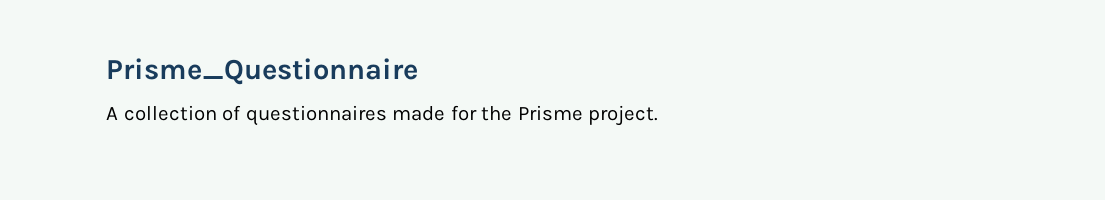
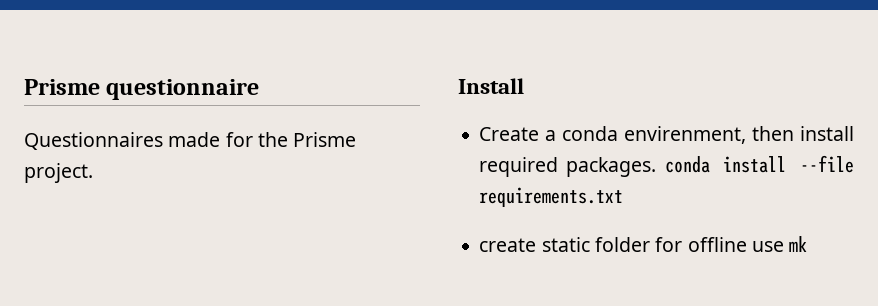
[106,58,418,85] [106,105,387,126] Prisme_Questionnaire // A collection of questionnaires -> [24,79,260,100] [24,132,163,150] Prisme questionnaire // Questionnaires
(659, 115) none -> [458,78,524,94] [479,126,855,144] [479,155,854,177] [479,187,624,207] [479,236,808,252] // Install // Create a conda envirenment, then install required packages. conda install --file requirements.txt // create static folder for offline use mk

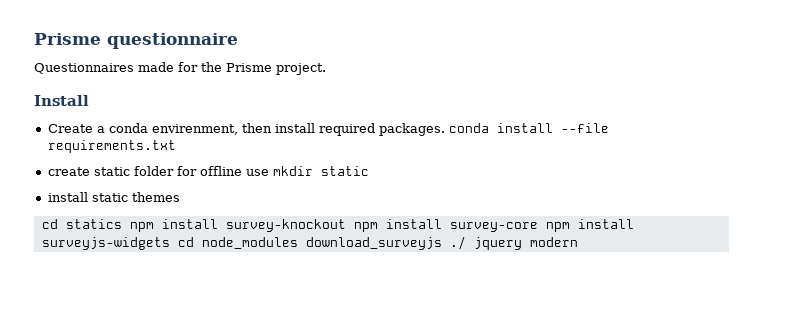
[789,236,808,252] mk -> [272,166,369,176] [47,192,180,202] [41,219,634,232] [41,236,578,250] mkdir static // install static themes // cd statics npm install survey-knockout npm install survey-core npm install surveyjs-widgets cd node_modules download_surveyjs ./ jquery modern

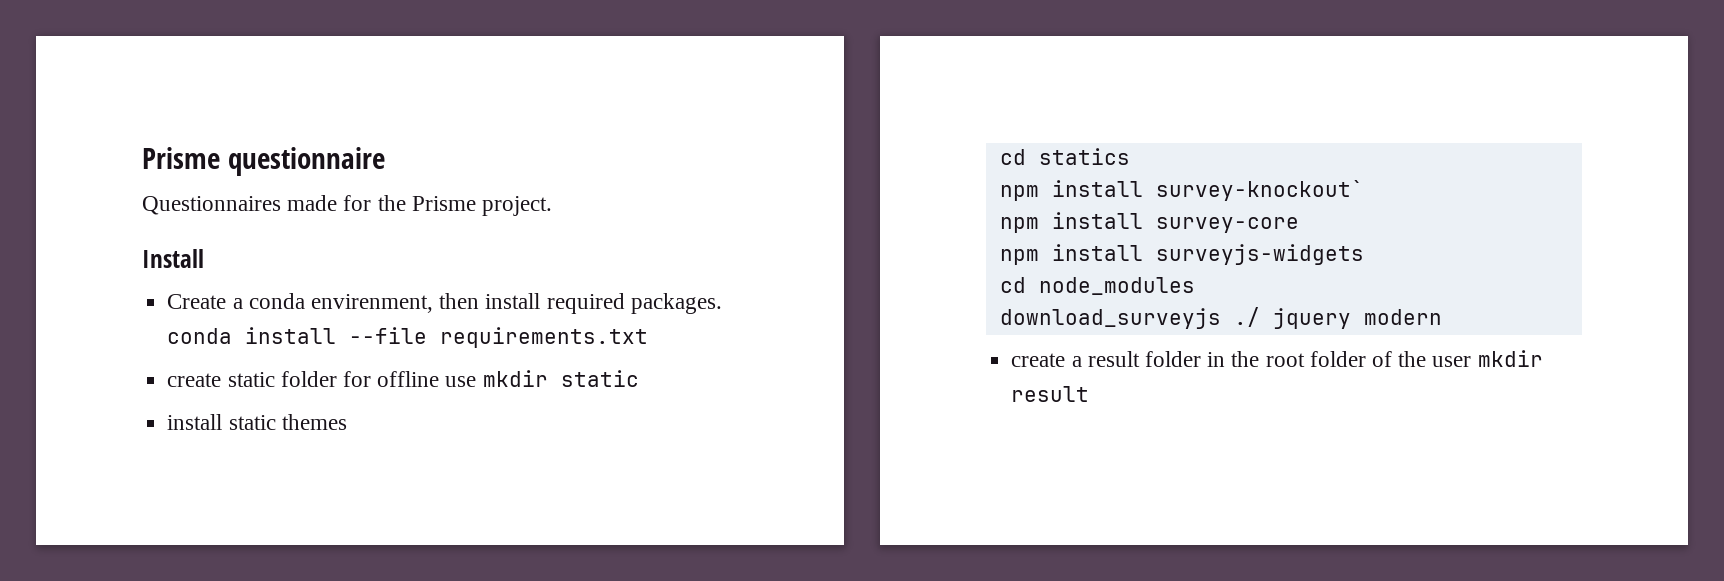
[129,219,346,232] npm install survey-knockout -> [999,180,1364,201] // npm install survey-knockout` //
(538, 227) none -> (1299, 225) //
(170, 243) none -> (1364, 254) //
(298, 243) none -> (1195, 286) //
(578, 242) none -> [1011,350,1543,367] [1011,386,1090,402] // create a result folder in the root folder of the user mkdir result

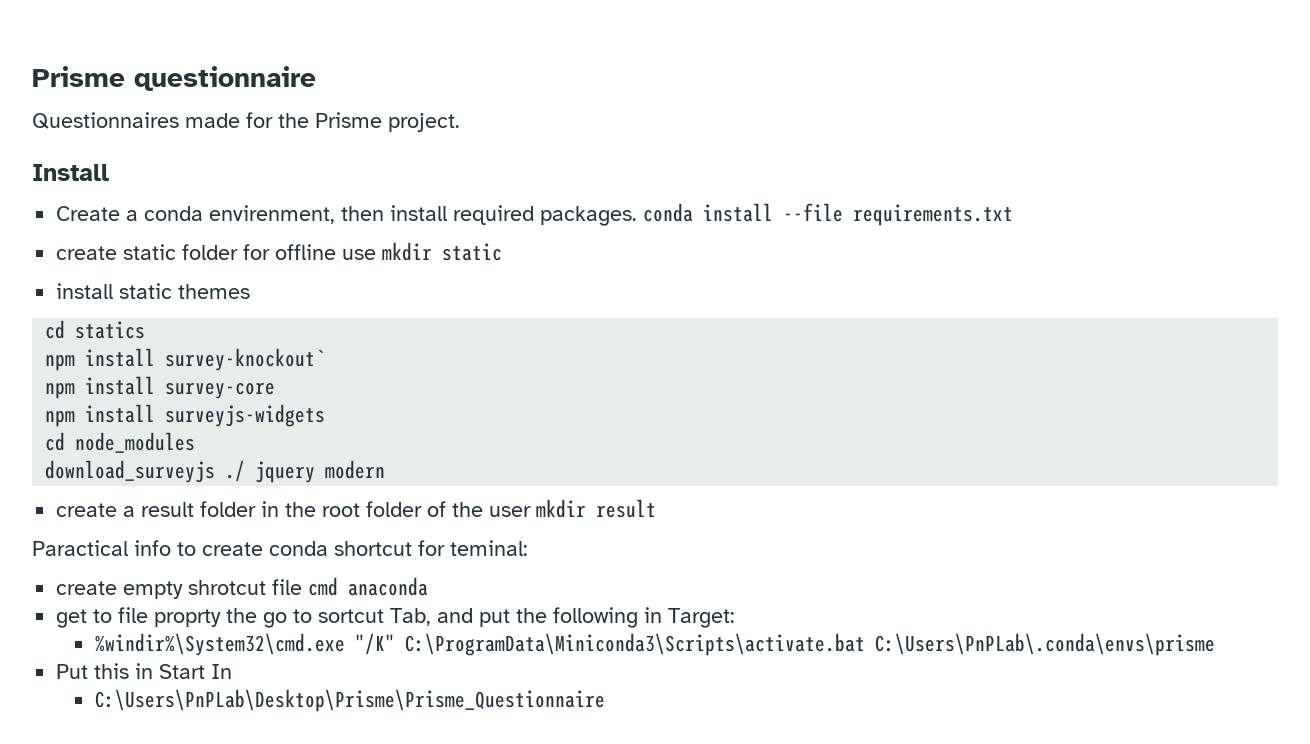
(1090, 394) none -> [32,540,528,556] [56,577,429,599] [56,607,736,628] [94,633,1215,656] [56,663,233,679] [94,689,605,712] // Paractical info to create conda shortcut for teminal: // create empty shrotcut file cmd anaconda // get to file proprty the go to sortcut Tab, and put the following in Target: // %windir%\System32\cmd.exe "/K" C:\ProgramData\Miniconda3\Scripts\activate.bat C:\Users\PnPLab\.conda\envs\prisme // Put this in Start In // C:\Users\PnPLab\Desktop\Prisme\Prisme_Questionnaire

